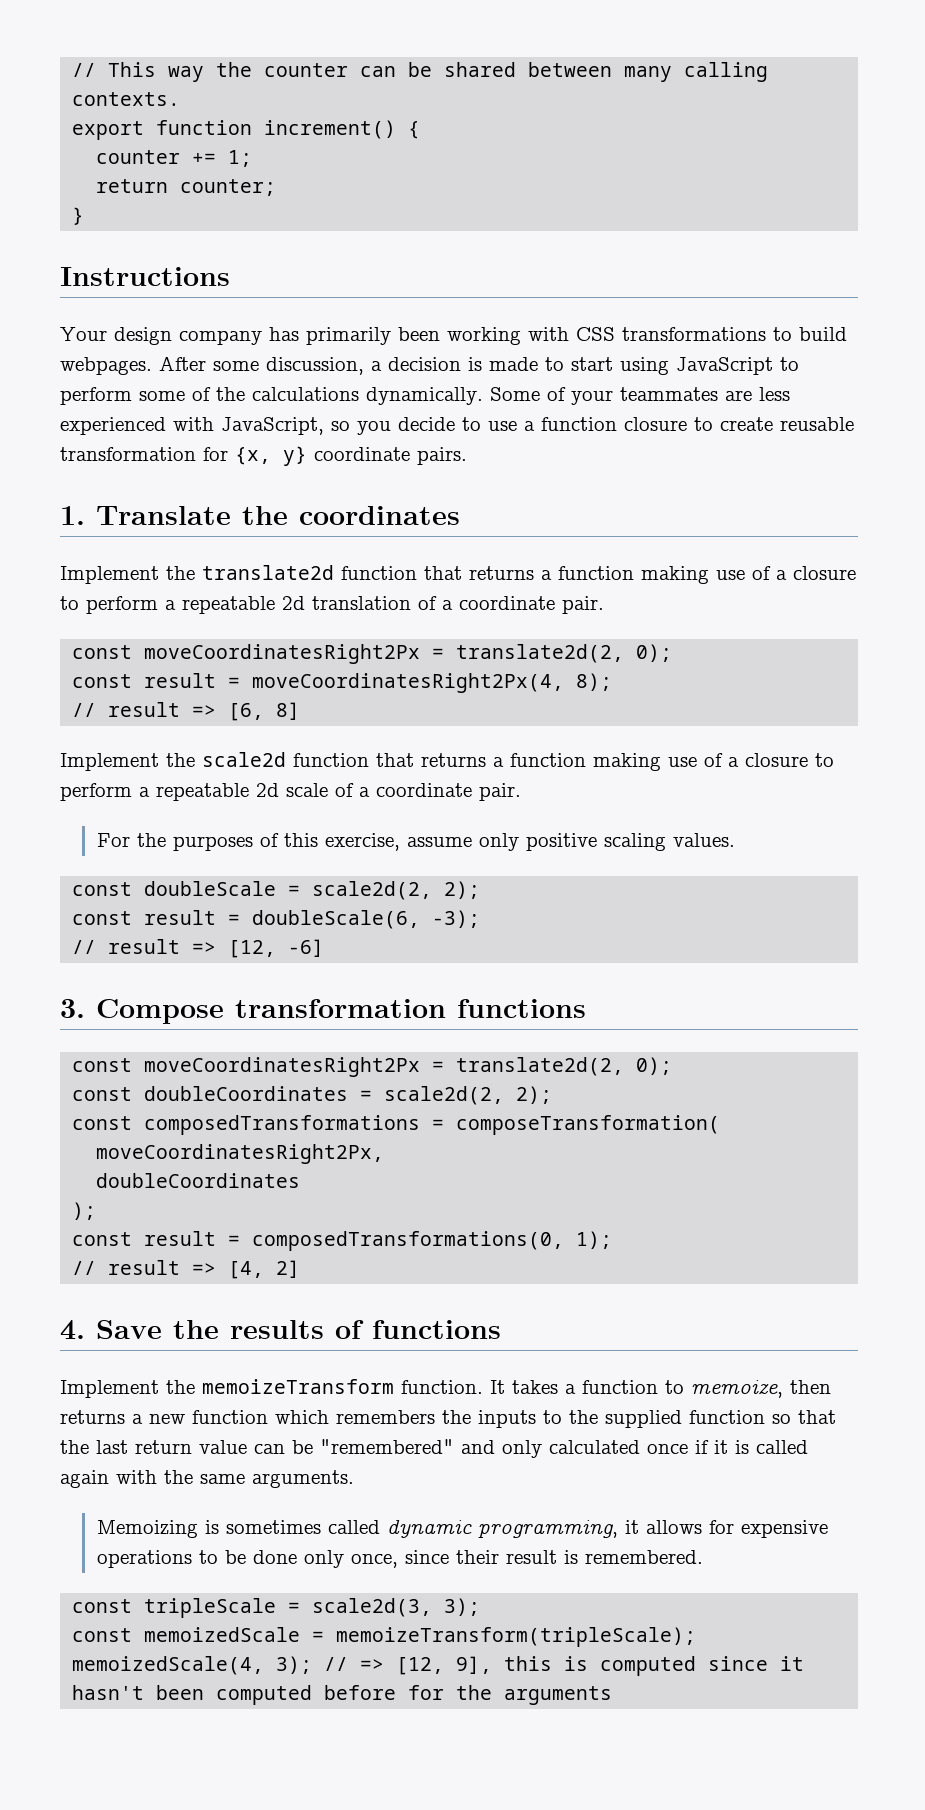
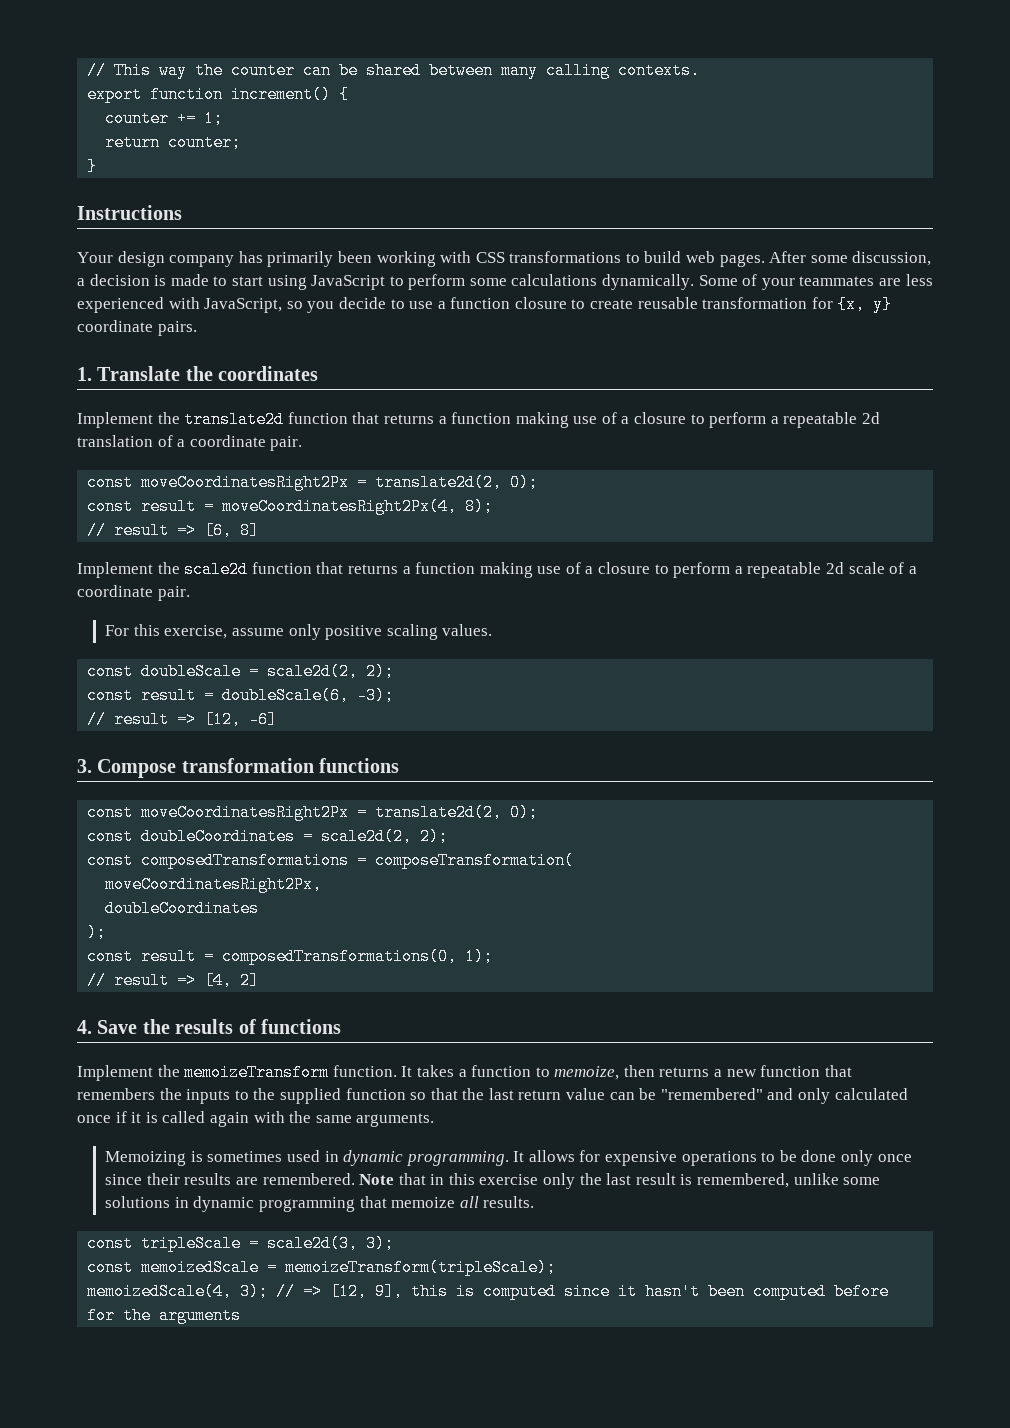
[60,357,152,375] webpages. -> [686,251,765,267] web pages.
[192,387,245,401] of the -> (507, 282) none
[136,833,279,851] the purposes of -> (130, 630) none
[275,1410,329,1424] which -> [824,1065,852,1077] that
[327,1520,639,1538] called dynamic programming, it -> [286,1150,525,1166] used in dynamic programming. It
[350,1554,398,1568] once, -> [877,1154,912,1162] once
[505,1550,703,1564] result is remembered. -> [184,1173,881,1189] [105,1196,535,1212] results are remembered. Note that in this exercise only the last result is remembered, unlike some solutions in dynamic programming that memoize all results.

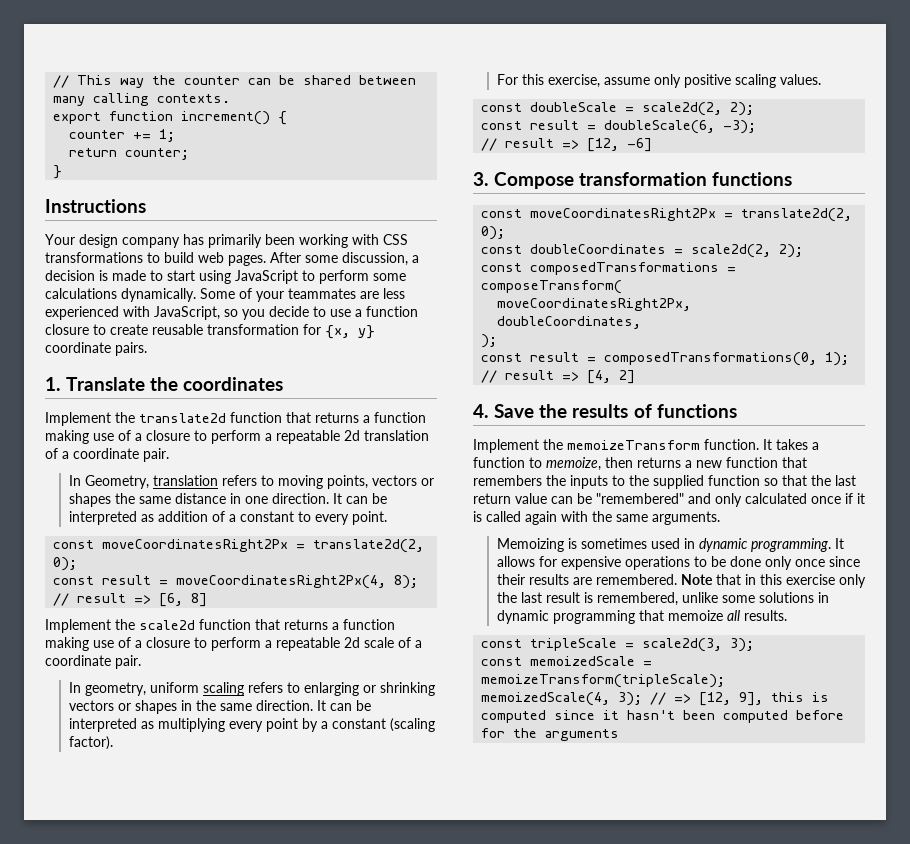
(303, 443) none -> [68,475,434,489] [68,493,387,507] [68,511,387,525] // In Geometry, translation refers to moving points, vectors or shapes the same distance in one direction. It can be interpreted as addition of a constant to every point.
(190, 593) none -> [68,682,435,696] [68,700,371,714] [68,718,435,732] [68,736,113,750] // In geometry, uniform scaling refers to enlarging or shrinking vectors or shapes in the same direction. It can be interpreted as multiplying every point by a constant (scaling factor).
[375,852,575,869] composeTransformation( -> [481,280,623,294] composeTransform(
[105,900,260,917] doubleCoordinates -> [497,316,642,329] doubleCoordinates,

